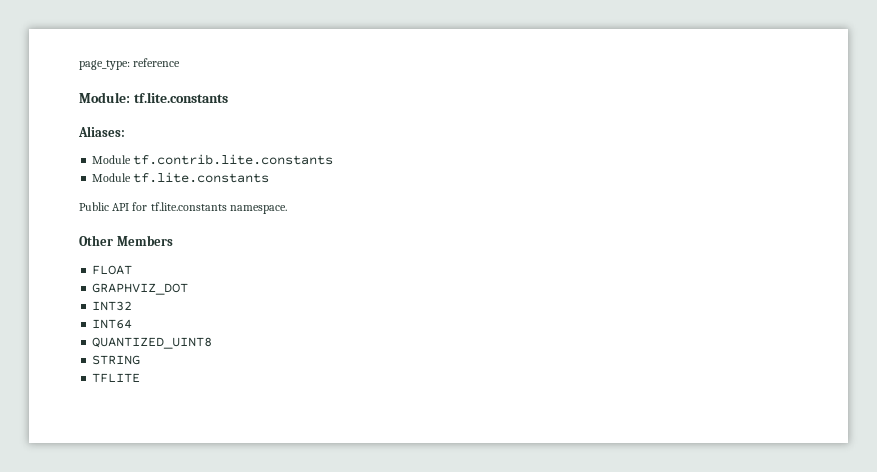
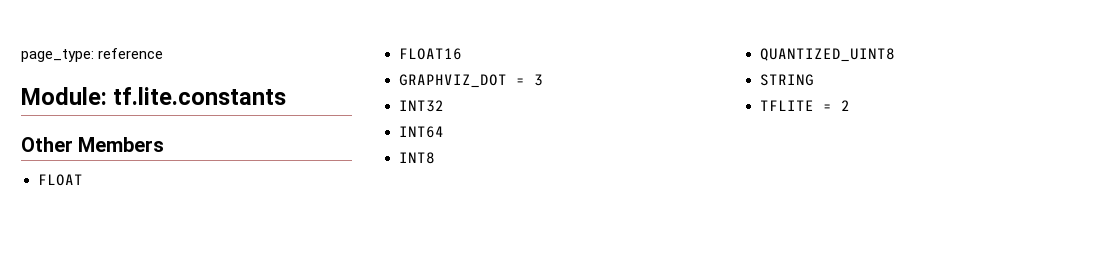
[78,126,125,137] [92,154,334,165] [92,172,270,183] [79,202,287,214] // Aliases: // Module tf.contrib.lite.constants // Module tf.lite.constants // Public API for tf.lite.constants namespace. -> (287, 96) none
(133, 270) none -> [398,48,462,60] // FLOAT16
(189, 289) none -> [515,74,543,86] = 3
(133, 324) none -> [398,152,435,164] // INT8
(141, 378) none -> [822,100,850,111] = 2

